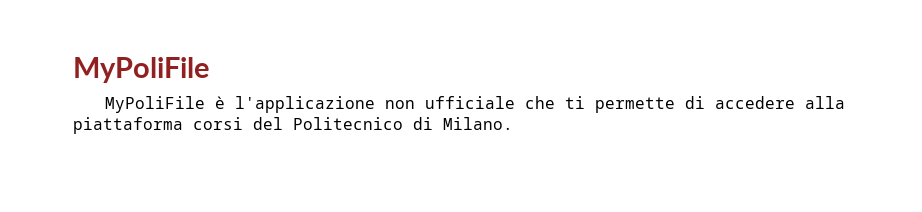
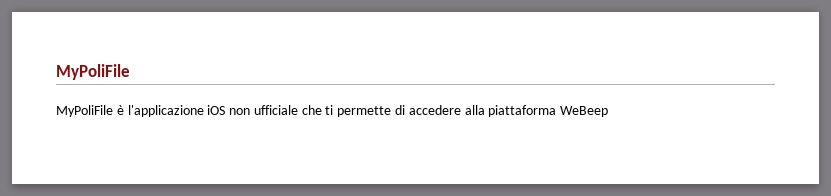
(375, 104) none -> [207,105,226,115] iOS
[193,117,513,130] corsi del Politecnico di Milano. -> [560,106,609,117] WeBeep

